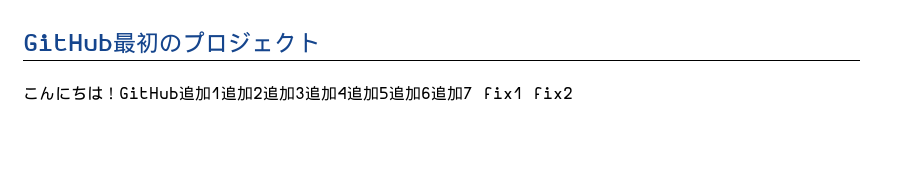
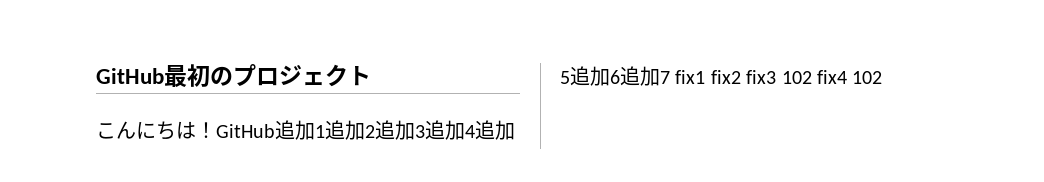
(573, 93) none -> [746,70,883,84] fix3 102 fix4 102

